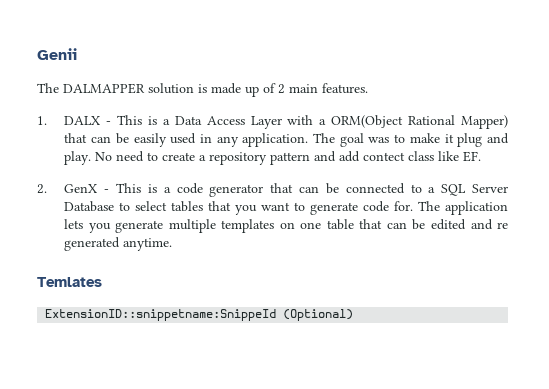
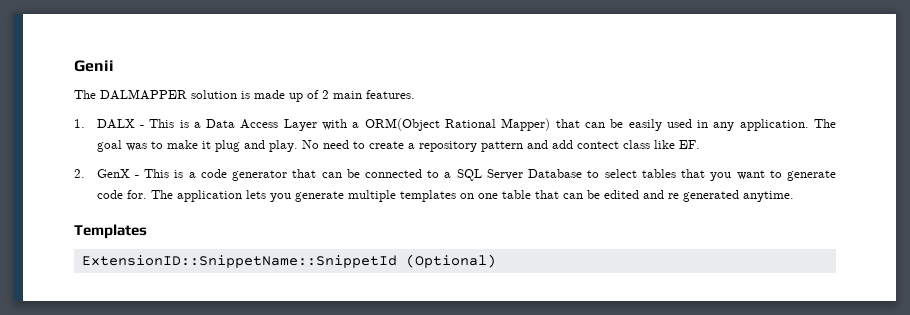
[37,277,102,287] [45,309,277,321] Temlates // ExtensionID::snippetname:SnippeId -> [74,224,147,239] [81,255,397,268] Templates // ExtensionID::SnippetName::SnippetId

